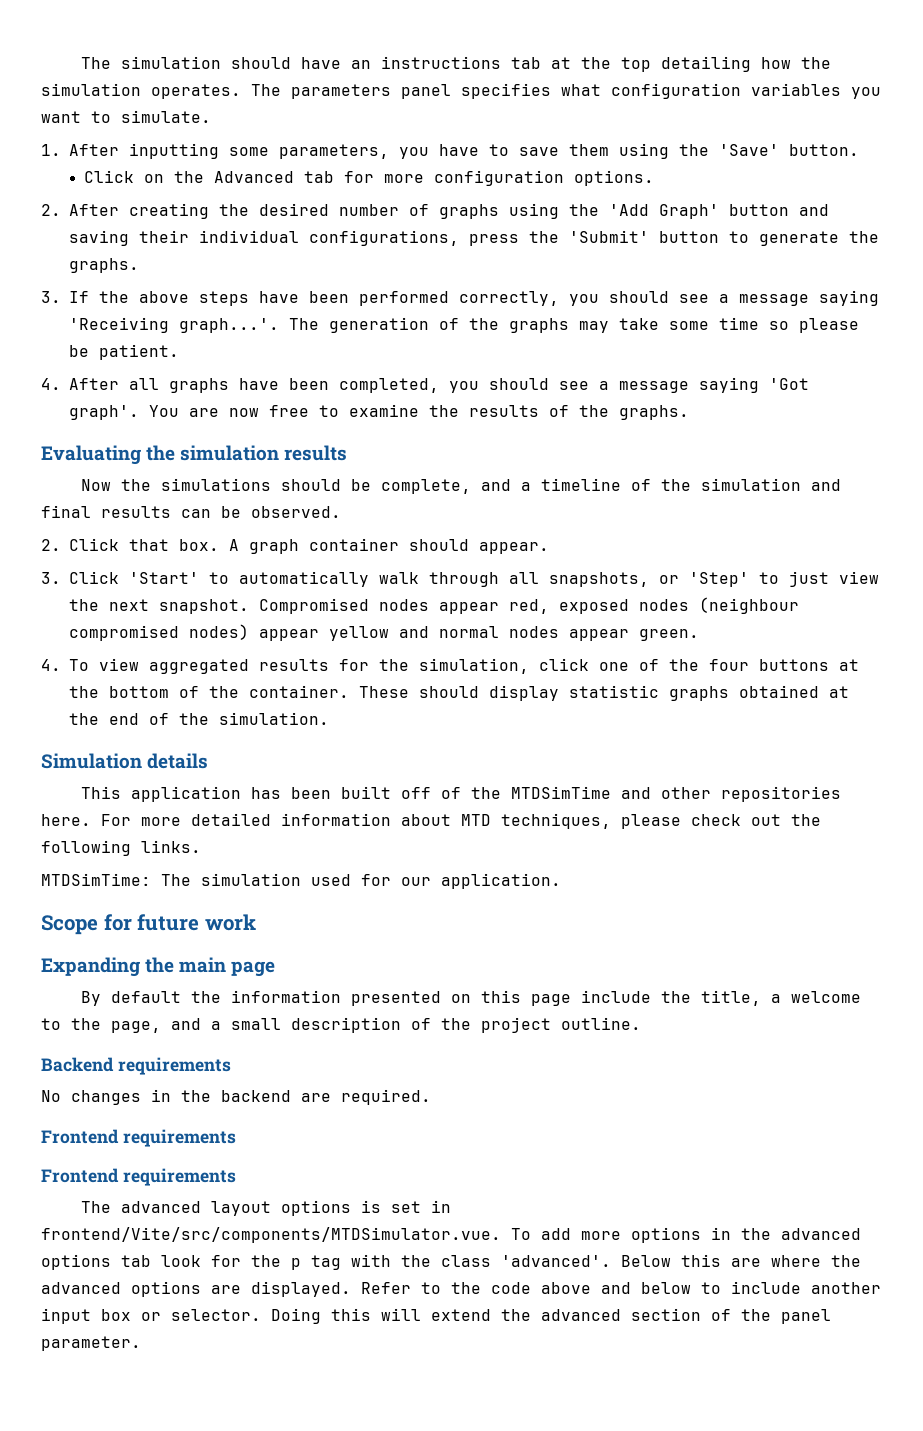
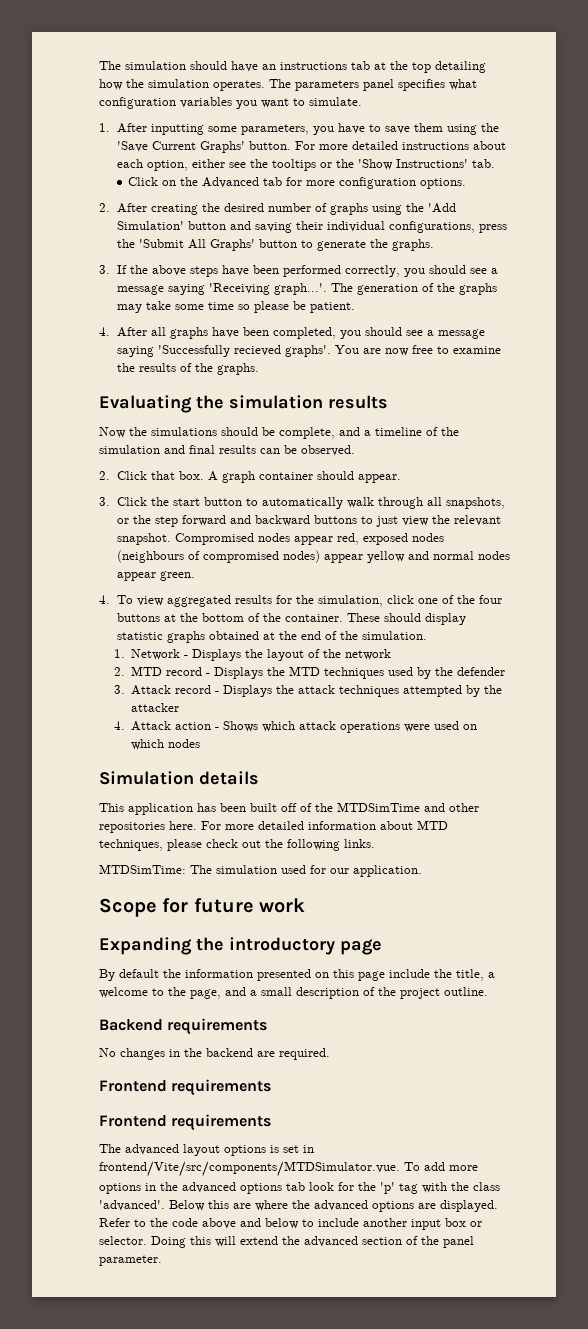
[719,144,859,156] 'Save' button. -> [116,141,506,153] [116,159,495,171] 'Save Current Graphs' button. For more detailed instructions about each option, either see the tooltips or the 'Show Instructions' tab.
[659,204,719,219] Graph' -> [116,221,184,230] Simulation'
[569,230,649,243] 'Submit' -> [138,239,255,251] 'Submit All Graphs'
[769,378,809,390] [69,405,139,420] 'Got graph'. -> [157,345,331,357] 'Successfully recieved graphs'.
[129,572,199,584] 'Start' -> [150,497,242,506] the start button
[689,572,749,587] 'Step' -> [132,515,357,527] the step forward and backward buttons
[109,599,149,611] next -> [453,515,501,526] relevant
[699,597,799,614] (neighbour -> [116,550,200,563] (neighbours of
(329, 718) none -> [113,649,392,661] [113,666,506,679] [113,685,503,697] [131,703,180,712] [113,721,478,733] [131,739,201,750] // 1. Network - Displays the layout of the network // 2. MTD record - Displays the MTD techniques used by the defender // 3. Attack record - Displays the attack techniques attempted by the attacker // 4. Attack action - Shows which attack operations were used on which nodes
[179,957,227,973] main -> [229,937,335,955] introductory
[291,1258,301,1270] p -> [380,1182,395,1194] 'p'

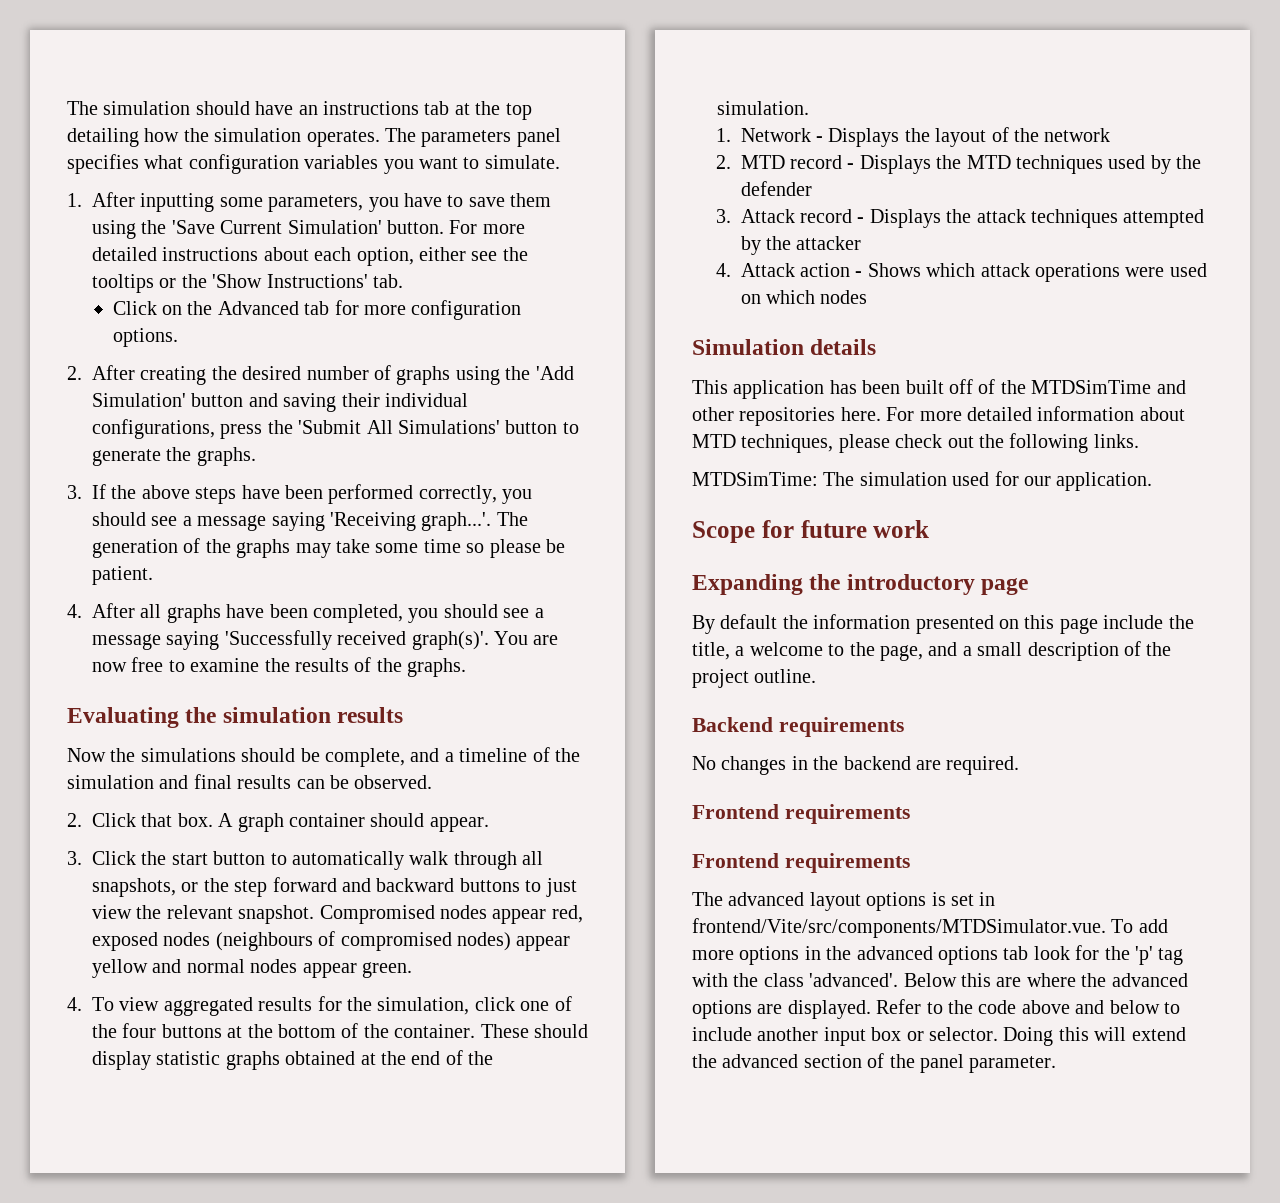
[199,141,245,153] Graphs' -> [287,220,382,234] Simulation'
[209,239,255,251] Graphs' -> [398,420,500,434] Simulations'
[233,345,331,357] recieved graphs'. -> [337,631,489,650] received graph(s)'.

